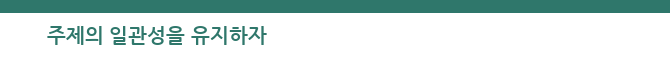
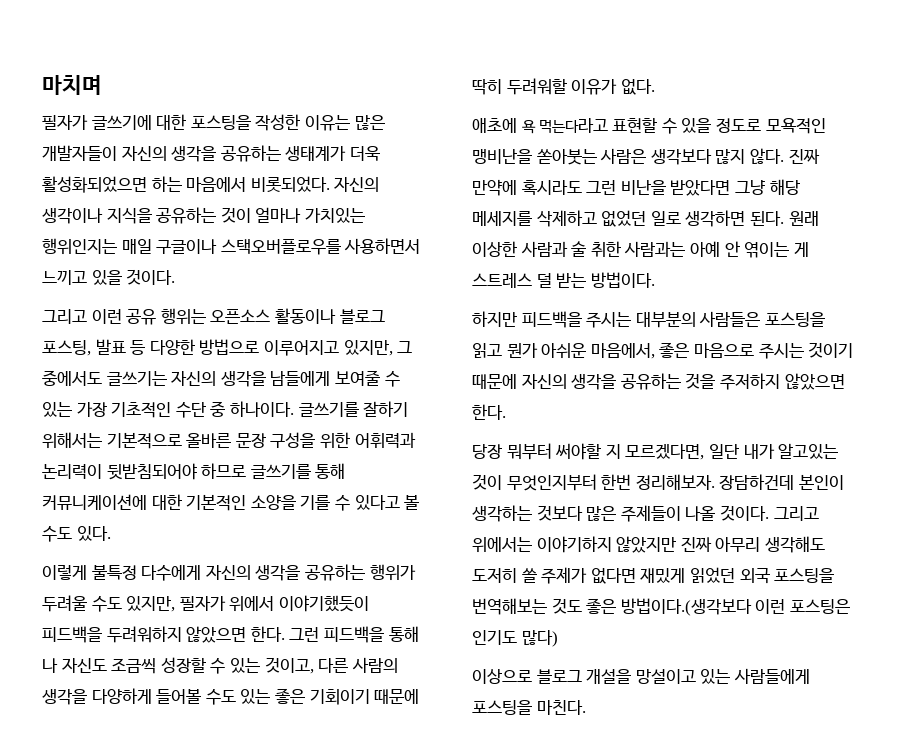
[47,26,267,45] 주제의 일관성을 유지하자 -> [42,75,102,95] [42,114,385,131] [42,145,380,162] [42,176,380,193] [42,207,365,224] [42,238,421,255] [42,269,176,285] [42,308,385,325] [42,339,413,356] [42,370,400,387] [42,401,409,418] [42,432,416,449] [42,463,346,480] [42,494,420,511] [42,526,111,542] [42,564,416,581] [42,595,369,612] [42,626,419,643] [42,657,398,674] [42,688,420,705] [472,78,655,95] [472,117,826,134] [472,148,820,165] [472,179,800,196] [472,210,819,227] [472,241,809,258] [472,272,655,288] [472,311,825,328] [472,342,854,359] [472,373,845,390] [472,404,506,420] [472,443,839,460] [472,474,844,491] [472,505,819,522] [472,536,825,553] [472,567,835,584] [472,598,850,616] [472,630,558,647] [472,668,810,684] [472,700,586,715] 마치며 // 필자가 글쓰기에 대한 포스팅을 작성한 이유는 많은 개발자들이 자신의 생각을 공유하는 생태계가 더욱 활성화되었으면 하는 마음에서 비롯되었다. 자신의 생각이나 지식을 공유하는 것이 얼마나 가치있는 행위인지는 매일 구글이나 스택오버플로우를 사용하면서 느끼고 있을 것이다. // 그리고 이런 공유 행위는 오픈소스 활동이나 블로그 포스팅, 발표 등 다양한 방법으로 이루어지고 있지만, 그 중에서도 글쓰기는 자신의 생각을 남들에게 보여줄 수 있는 가장 기초적인 수단 중 하나이다. 글쓰기를 잘하기 위해서는 기본적으로 올바른 문장 구성을 위한 어휘력과 논리력이 뒷받침되어야 하므로 글쓰기를 통해 커뮤니케이션에 대한 기본적인 소양을 기를 수 있다고 볼 수도 있다. // 이렇게 불특정 다수에게 자신의 생각을 공유하는 행위가 두려울 수도 있지만, 필자가 위에서 이야기했듯이 피드백을 두려워하지 않았으면 한다. 그런 피드백을 통해 나 자신도 조금씩 성장할 수 있는 것이고, 다른 사람의 생각을 다양하게 들어볼 수도 있는 좋은 기회이기 때문에 딱히 두려워할 이유가 없다. // 애초에 욕 먹는다라고 표현할 수 있을 정도로 모욕적인 맹비난을 쏟아붓는 사람은 생각보다 많지 않다. 진짜 만약에 혹시라도 그런 비난을 받았다면 그냥 해당 메세지를 삭제하고 없었던 일로 생각하면 된다. 원래 이상한 사람과 술 취한 사람과는 아예 안 엮이는 게 스트레스 덜 받는 방법이다. // 하지만 피드백을 주시는 대부분의 사람들은 포스팅을 읽고 뭔가 아쉬운 마음에서, 좋은 마음으로 주시는 것이기 때문에 자신의 생각을 공유하는 것을 주저하지 않았으면 한다. // 당장 뭐부터 써야할 지 모르겠다면, 일단 내가 알고있는 것이 무엇인지부터 한번 정리해보자. 장담하건데 본인이 생각하는 것보다 많은 주제들이 나올 것이다. 그리고 위에서는 이야기하지 않았지만 진짜 아무리 생각해도 도저히 쓸 주제가 없다면 재밌게 읽었던 외국 포스팅을 번역해보는 것도 좋은 방법이다.(생각보다 이런 포스팅은 인기도 많다) // 이상으로 블로그 개설을 망설이고 있는 사람들에게 포스팅을 마친다.

